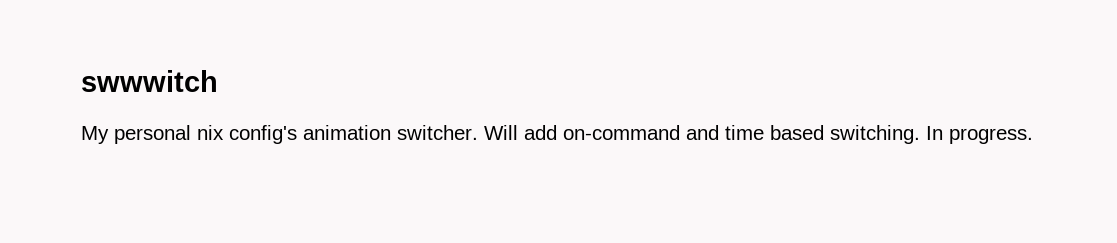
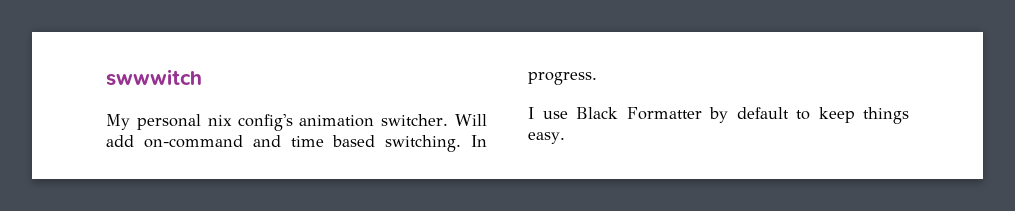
(1033, 136) none -> [528,107,909,124] [528,132,565,144] // I use Black Formatter by default to keep things easy.

